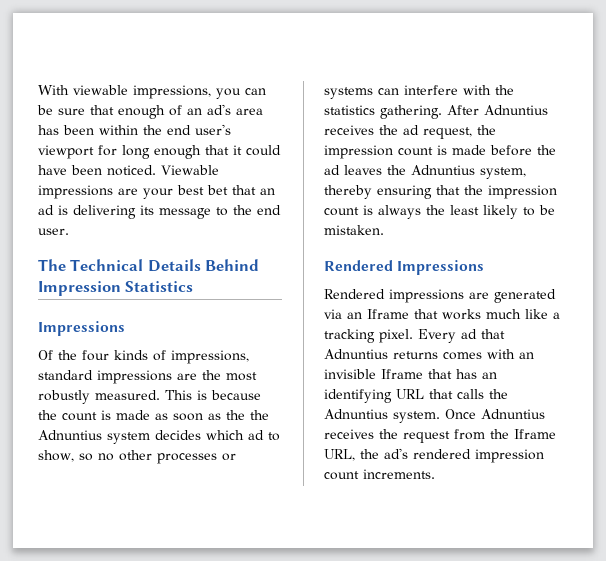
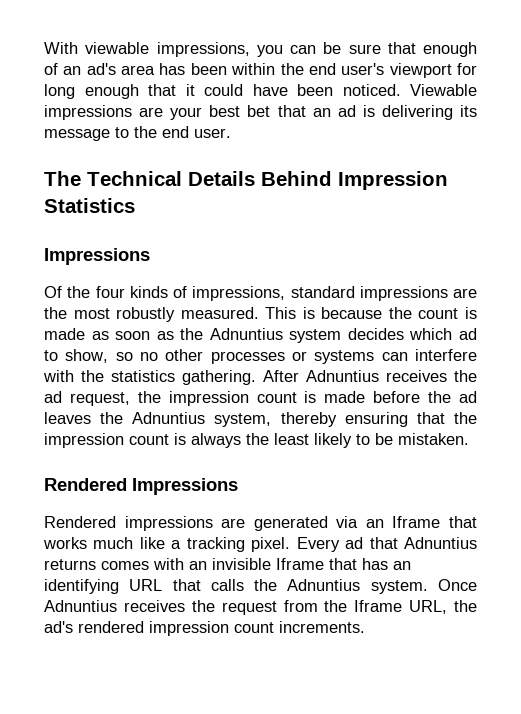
[250,410,269,420] the -> (204, 334) none

